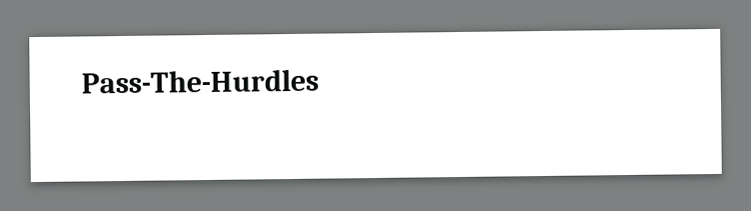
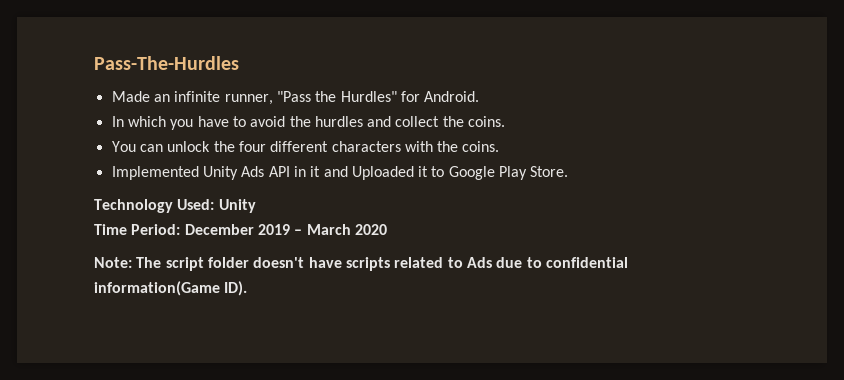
(319, 81) none -> [111,91,480,105] [111,116,506,130] [111,141,500,152] [111,166,569,180] [94,199,256,213] [94,224,387,235] [94,257,628,271] [94,281,248,296] // Made an infinite runner, "Pass the Hurdles" for Android. // In which you have to avoid the hurdles and collect the coins. // You can unlock the four different characters with the coins. // Implemented Unity Ads API in it and Uploaded it to Google Play Store. // Technology Used: Unity // Time Period: December 2019 – March 2020 // Note: The script folder doesn't have scripts related to Ads due to confidential information(Game ID).

